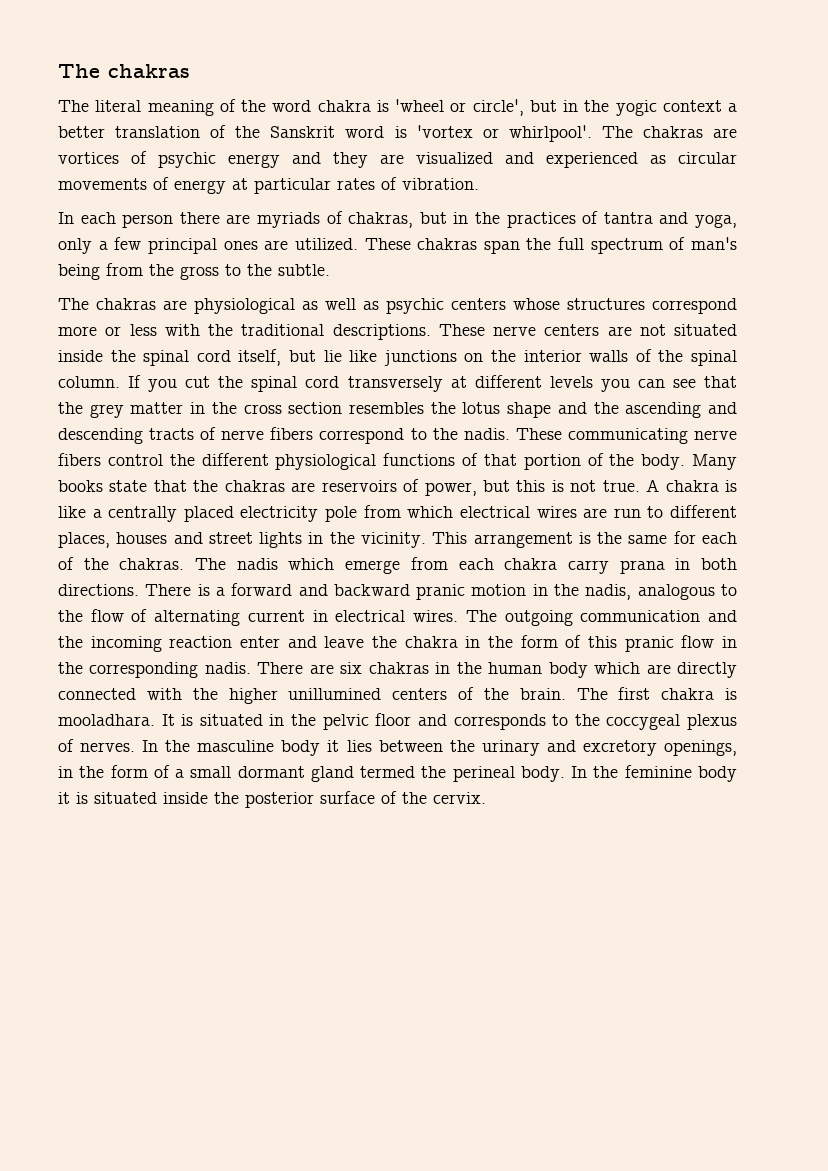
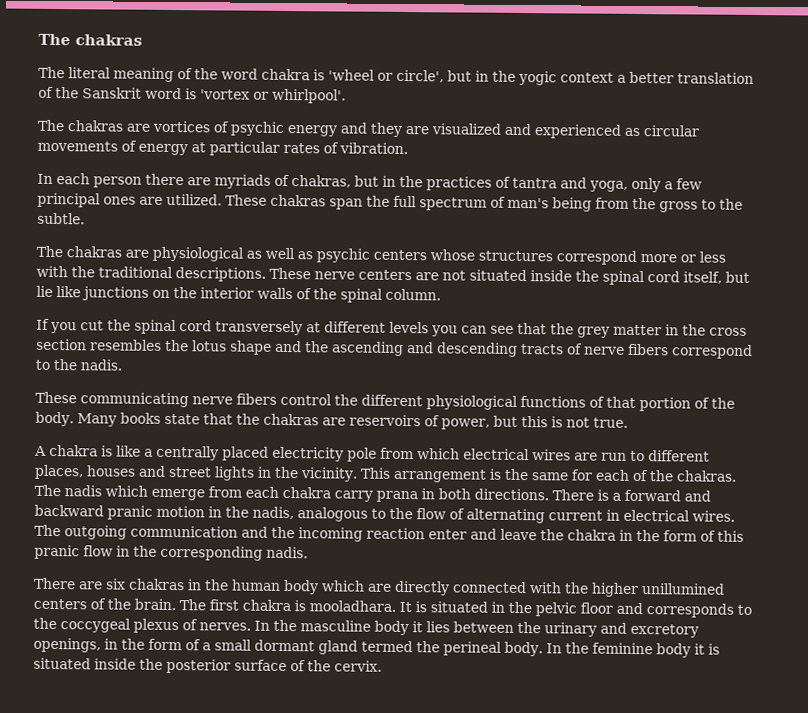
(592, 133) none -> (346, 96) //
(120, 382) none -> (441, 294) //
(510, 434) none -> (122, 365) //
(640, 486) none -> (628, 422) //
(251, 668) none -> (308, 552) //

